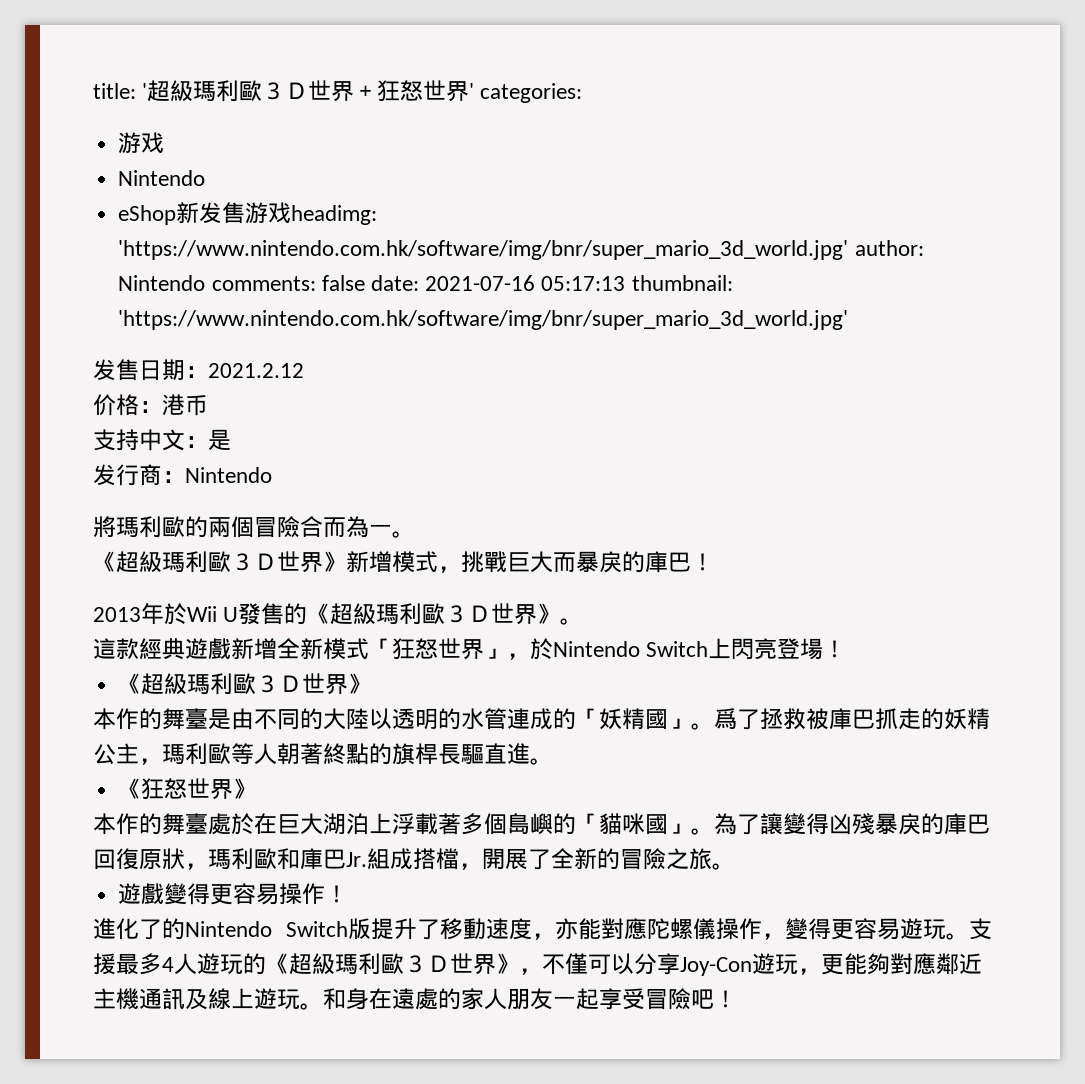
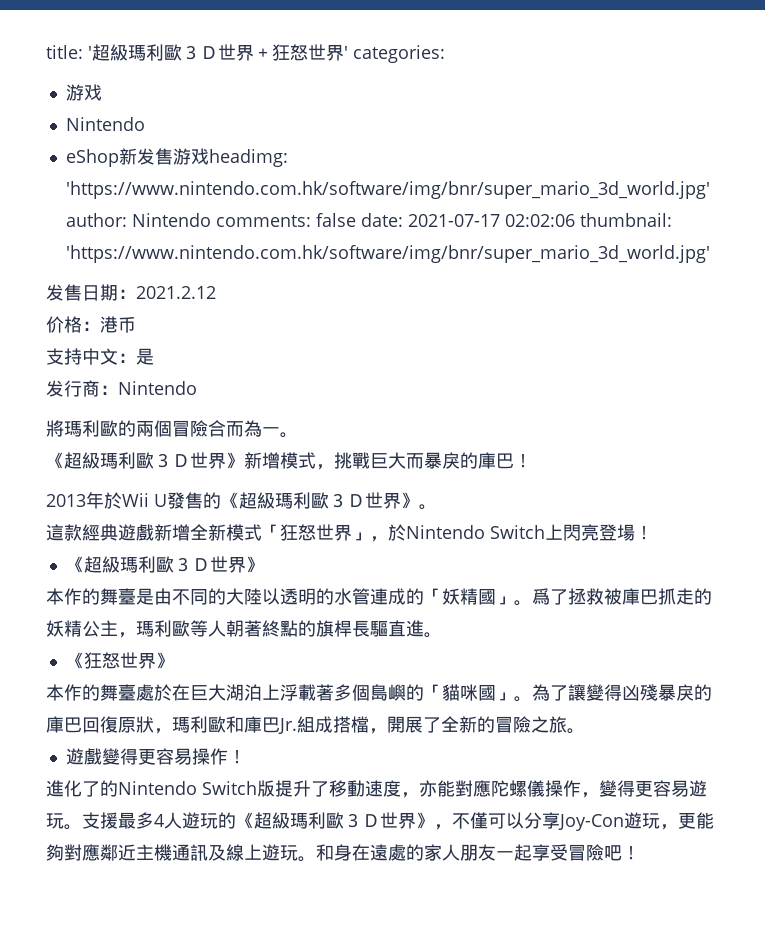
[425,275,626,291] 2021-07-16 05:17:13 -> [407,214,575,227] 2021-07-17 02:02:06

